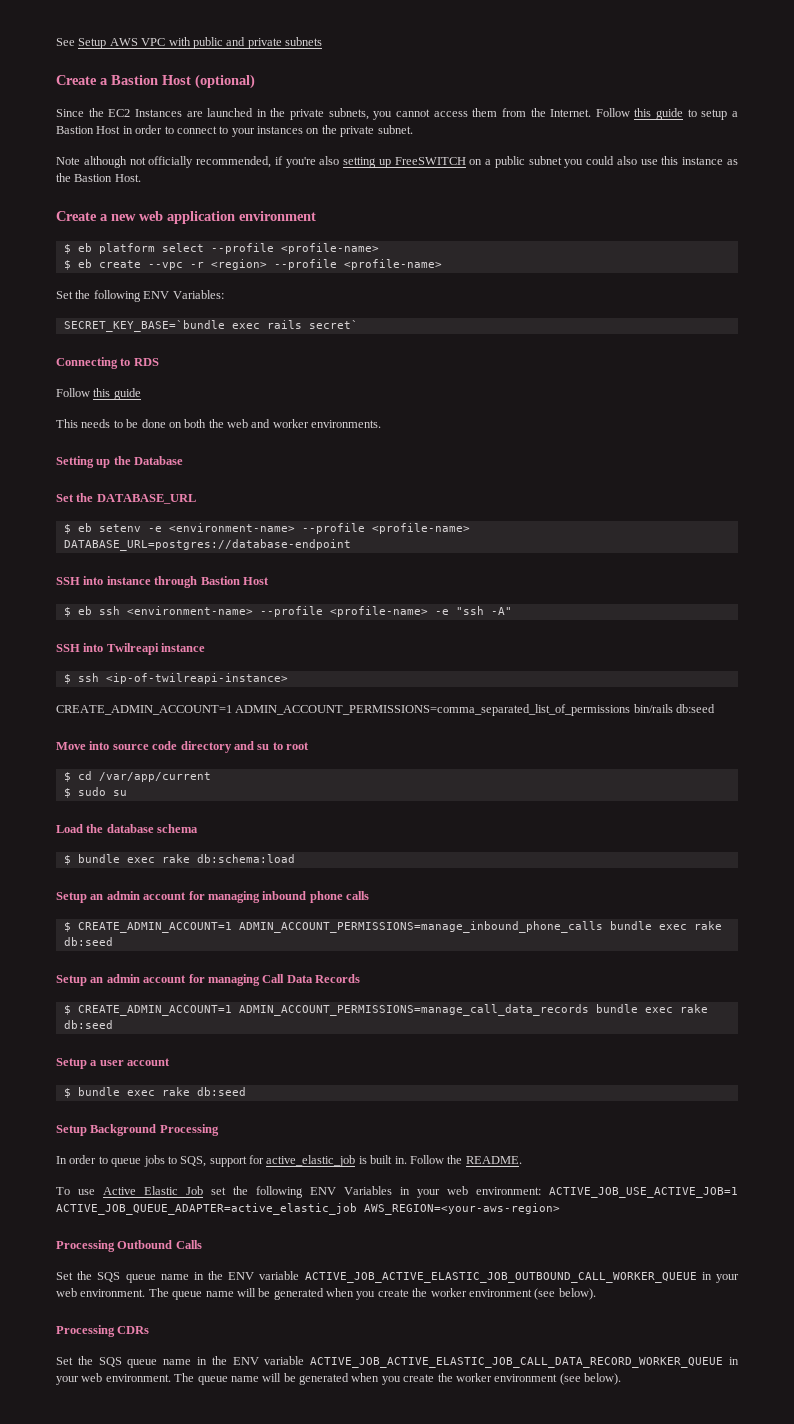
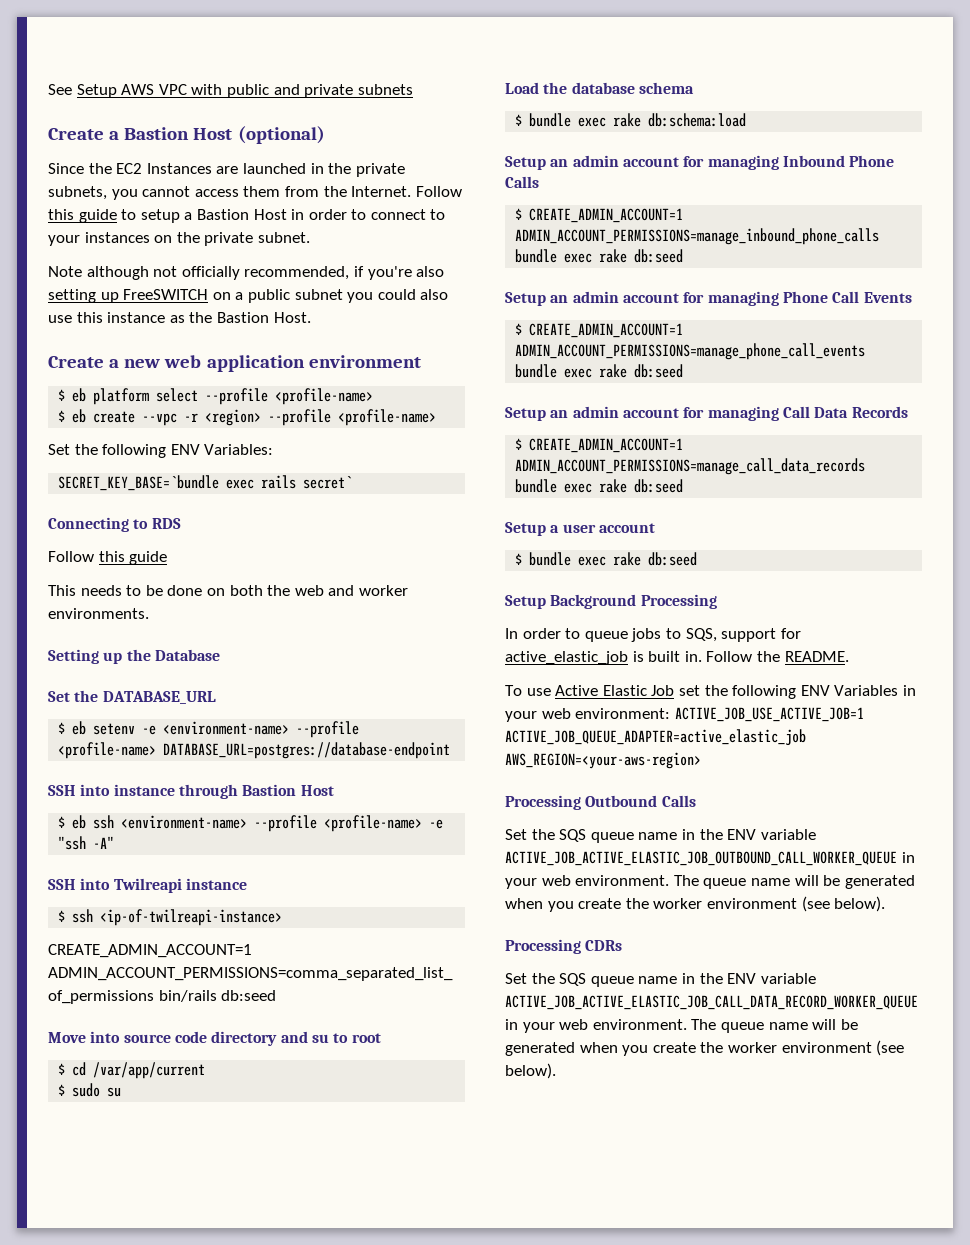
[262,891,369,903] inbound phone calls -> [782,155,895,167] [505,176,539,188] Inbound Phone Calls
(113, 941) none -> [505,291,912,306] [515,323,684,338] [515,343,866,360] [515,364,684,378] // Setup an admin account for managing Phone Call Events // $ CREATE_ADMIN_ACCOUNT=1 ADMIN_ACCOUNT_PERMISSIONS=manage_phone_call_events bundle exec rake db:seed

